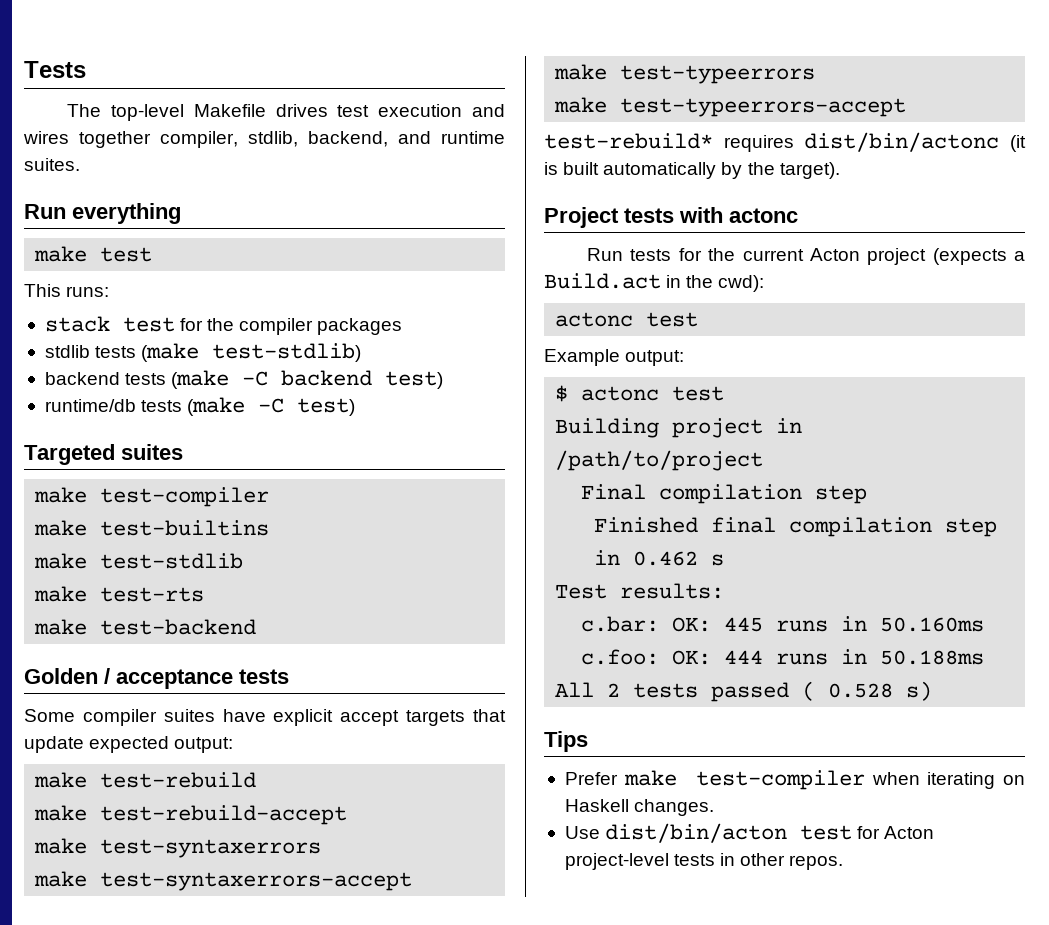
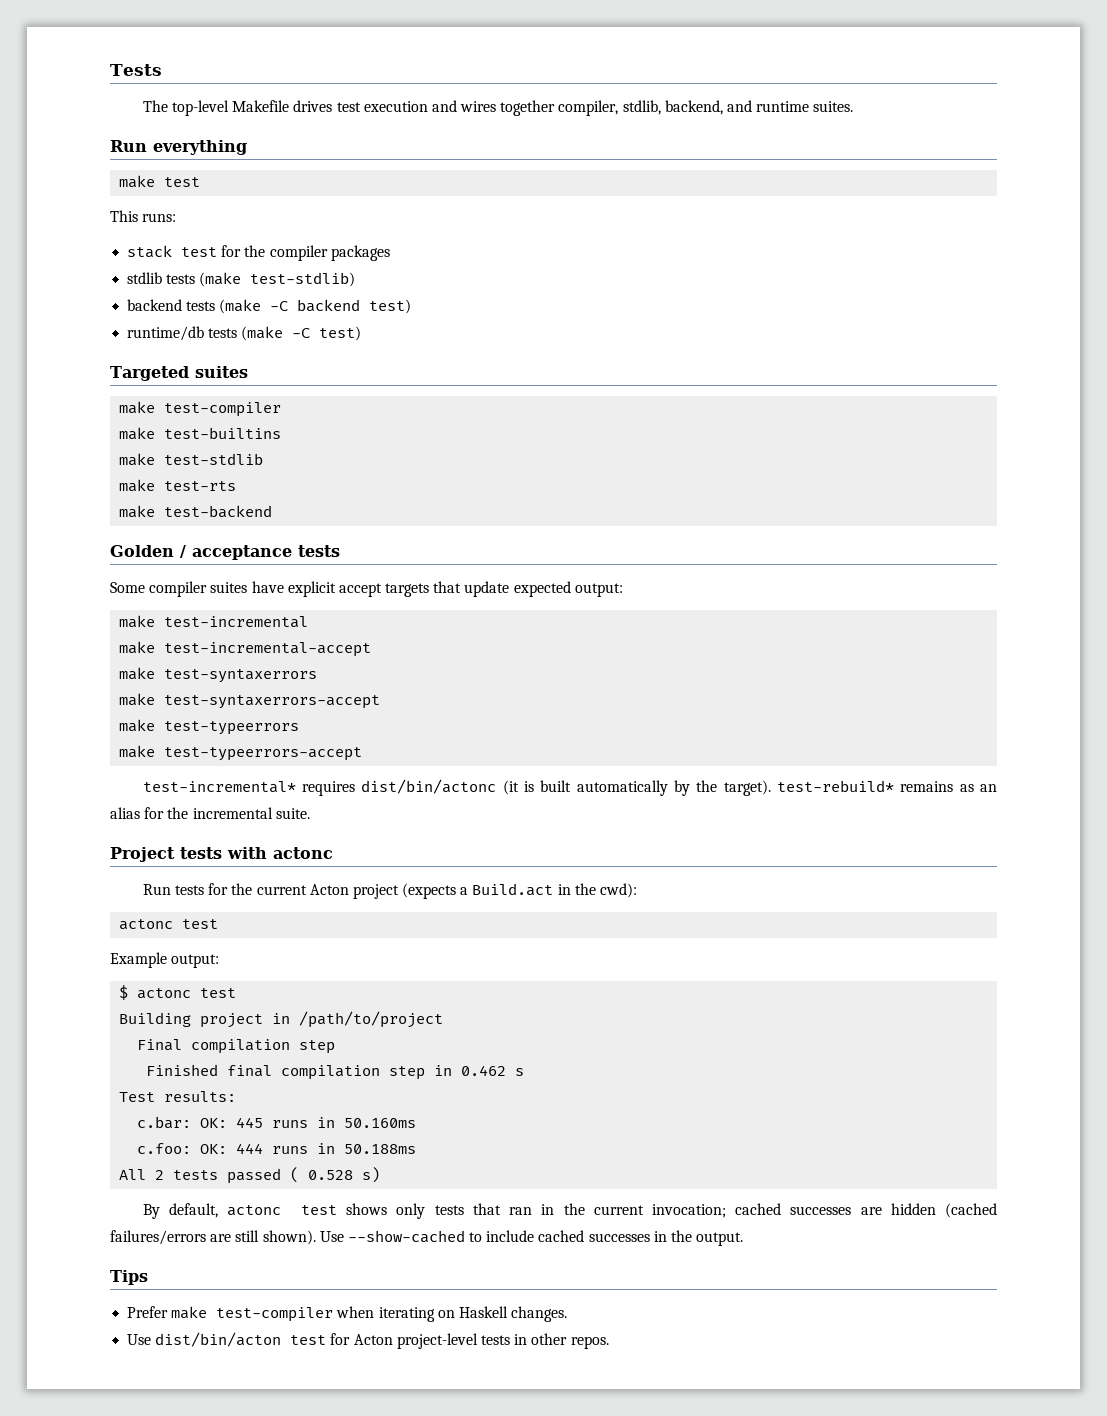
[100,772,257,788] [34,805,348,825] test-rebuild // make test-rebuild-accept -> [164,616,309,628] [119,641,372,657] test-incremental // make test-incremental-accept
[544,133,713,149] test-rebuild* -> [142,781,296,793] test-incremental*
(840, 170) none -> [777,780,997,792] [110,807,310,819] test-rebuild* remains as an alias for the incremental suite.
(933, 691) none -> [142,1203,998,1219] [110,1230,744,1246] // By default, actonc test shows only tests that ran in the current invocation; cached successes are hidden (cached failures/errors are still shown). Use --show-cached to include cached successes in the output.

